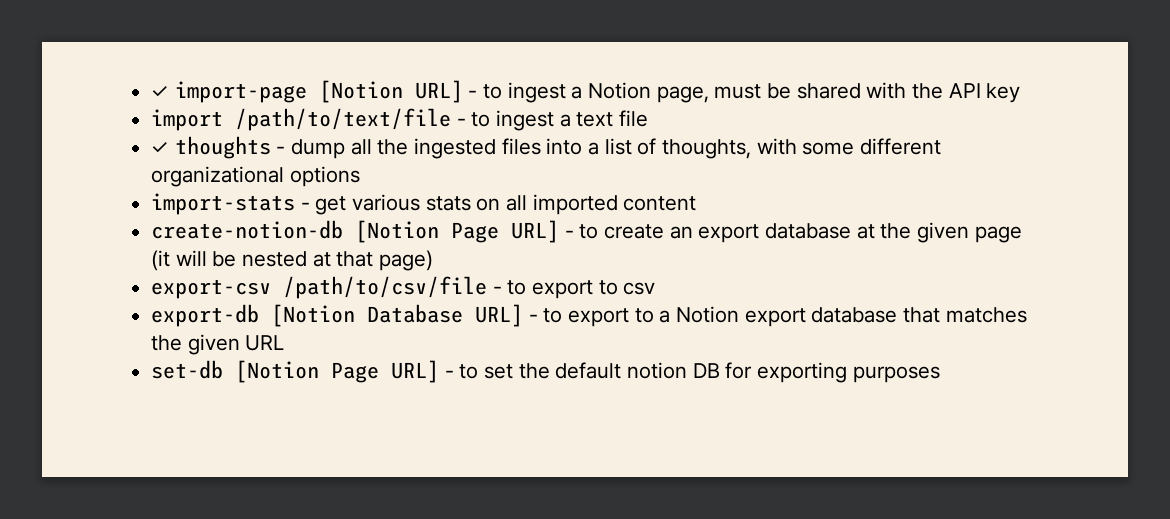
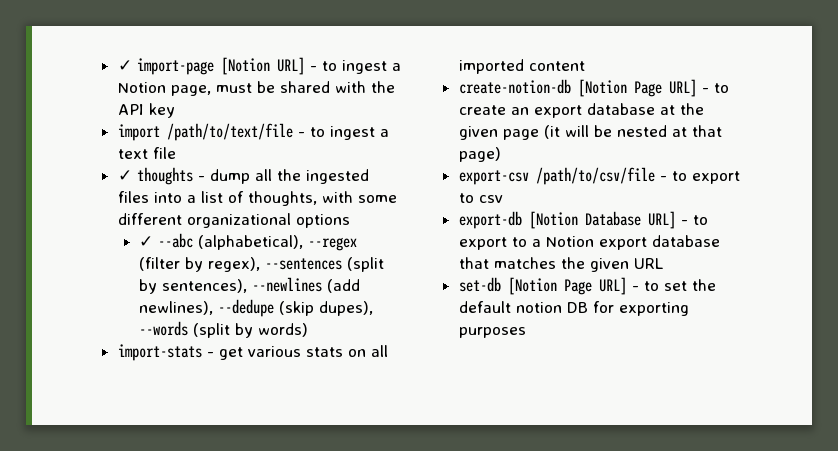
(360, 176) none -> [139,233,358,251] [139,257,385,272] [139,277,361,294] [139,299,374,317] [139,321,309,338] // ✓ --abc (alphabetical), --regex (filter by regex), --sentences (split by sentences), --newlines (add newlines), --dedupe (skip dupes), --words (split by words)

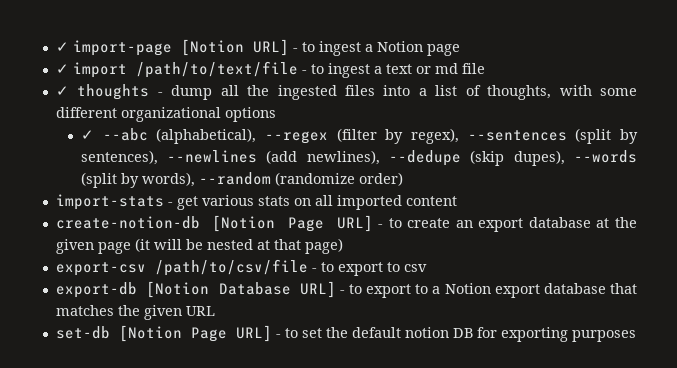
[170,81,395,96] [117,103,175,118] page, must be shared with the API key // -> [426,44,460,56] [55,64,69,74] page // ✓
(148, 154) none -> [415,63,458,74] or md
[258,323,309,337] words) -> [141,172,403,187] words), --random (randomize order)

